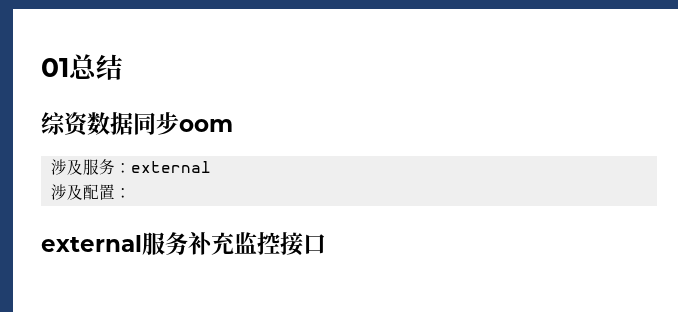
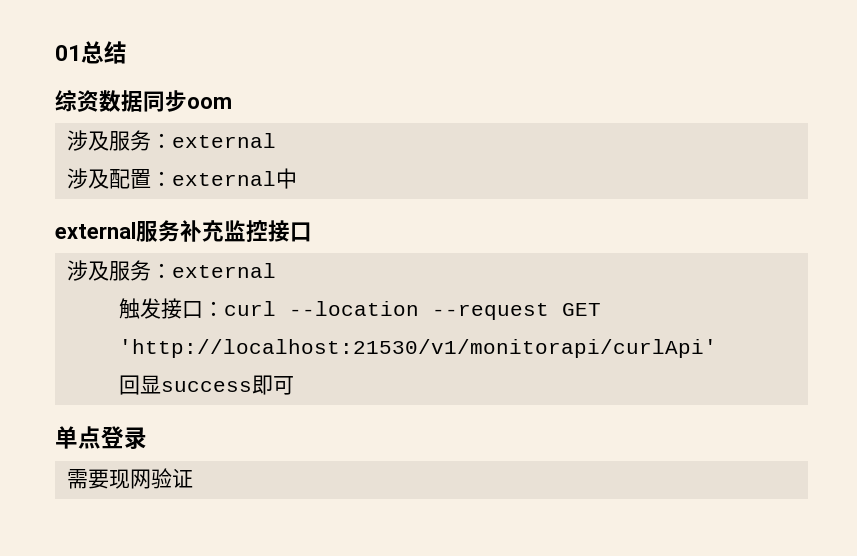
(132, 193) none -> [171,168,297,189] external中
(326, 244) none -> [66,260,276,281] [118,298,601,320] [118,339,717,358] [118,375,294,395] [55,426,147,450] [66,468,193,489] // 涉及服务：external // 触发接口：curl --location --request GET 'http://localhost:21530/v1/monitorapi/curlApi' // 回显success即可 // 单点登录 // 需要现网验证

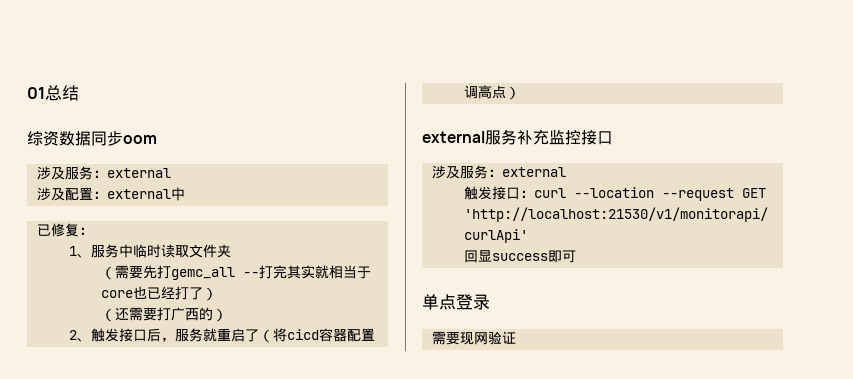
(297, 178) none -> [37,223,94,237] [69,244,232,258] [101,265,372,280] [101,286,218,301] [101,307,228,322] [69,328,376,343] [464,85,521,100] // 已修复： // 1、服务中临时读取文件夹 // （需要先打gemc_all --打完其实就相当于core也已经打了） // （还需要打广西的） // 2、触发接口后，服务就重启了（将cicd容器配置调高点）

